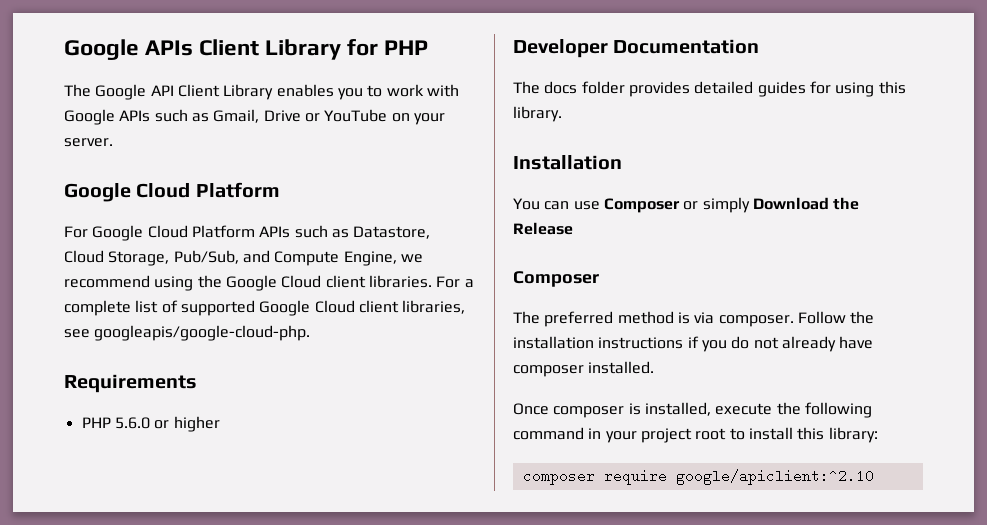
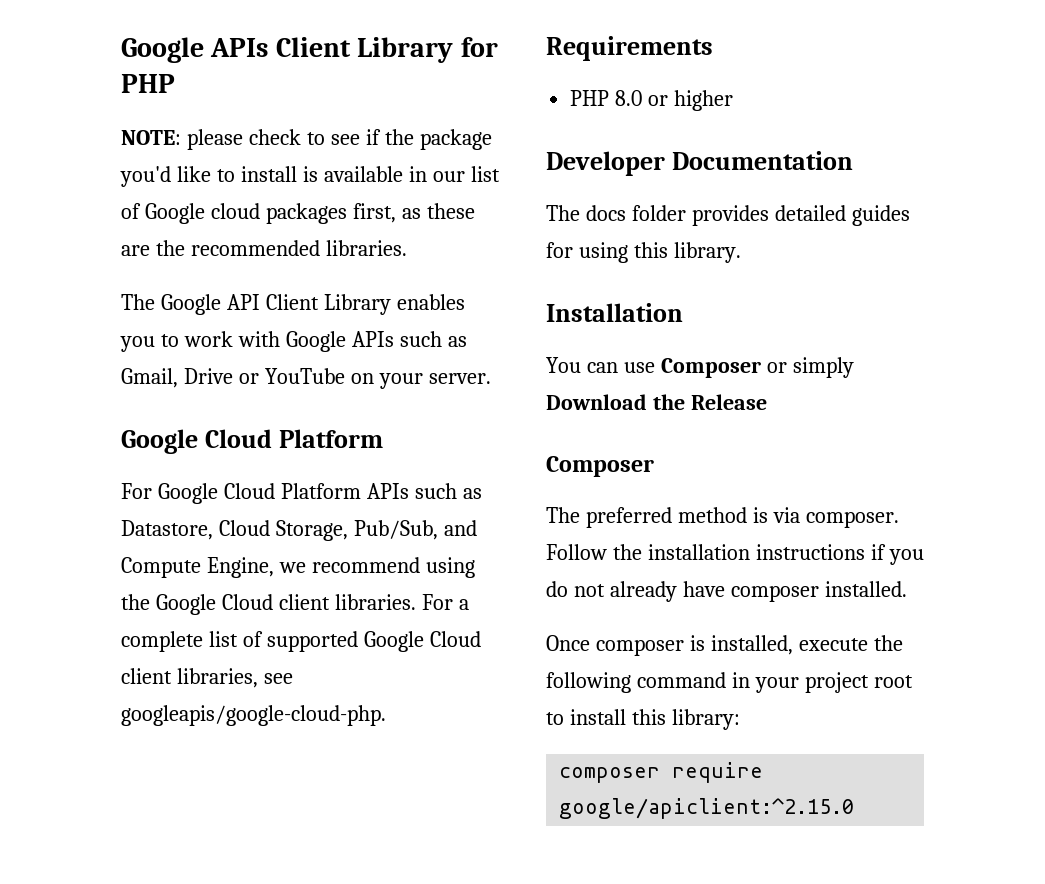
(429, 47) none -> [121,129,492,150] [120,166,500,187] [121,203,475,224] [121,240,407,256] // NOTE: please check to see if the package you'd like to install is available in our list of Google cloud packages first, as these are the recommended libraries.
[114,417,150,429] 5.6.0 -> [615,90,643,106] 8.0
[675,469,874,485] google/apiclient:^2.10 -> [559,798,855,819] google/apiclient:^2.15.0

